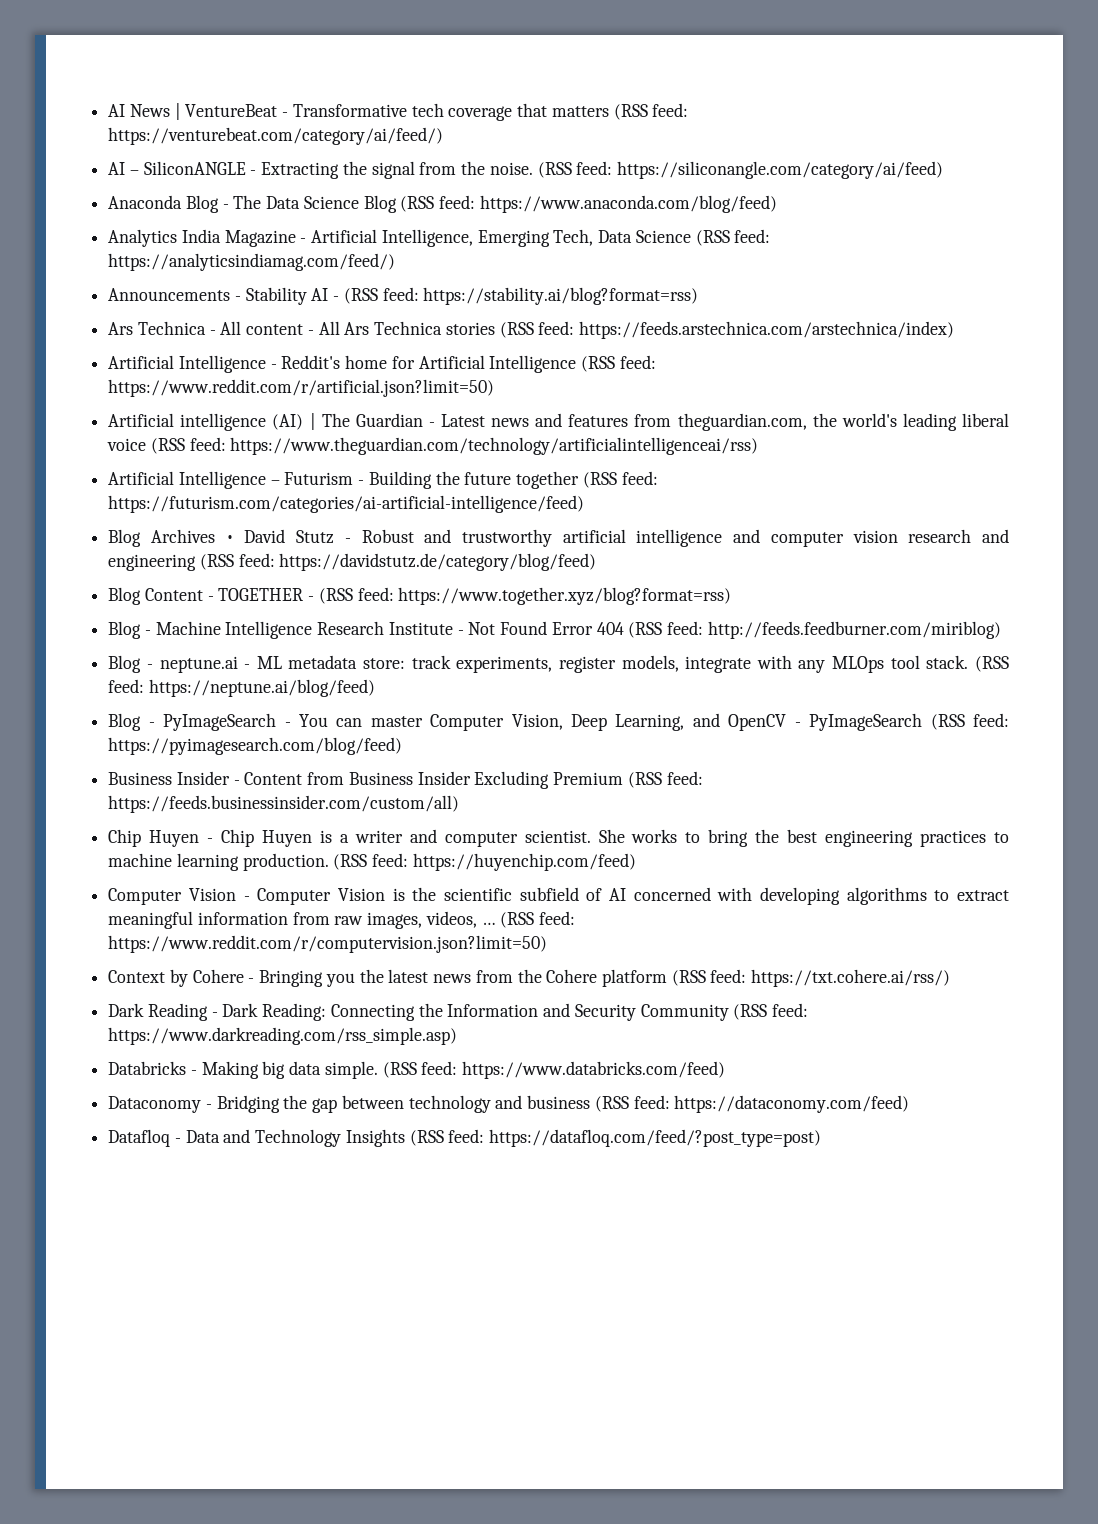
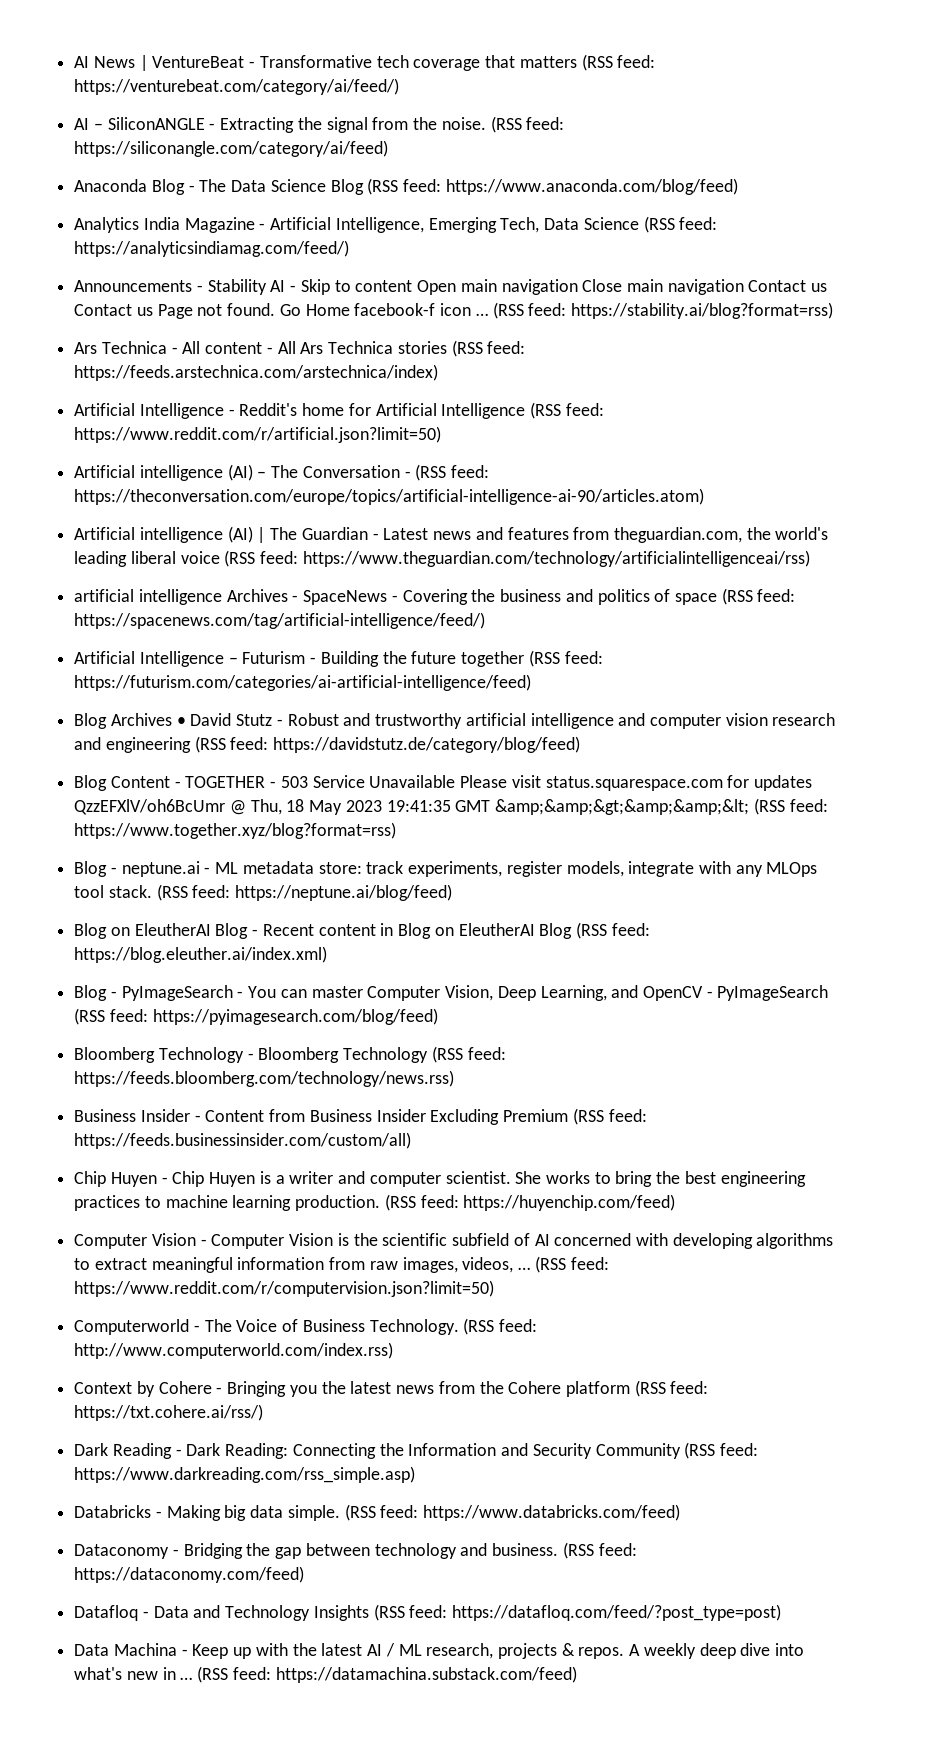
(340, 298) none -> [300,279,828,295] [74,303,488,319] Skip to content Open main navigation Close main navigation Contact us Contact us Page not found. Go Home facebook-f icon …
(495, 388) none -> [74,464,490,481] [74,488,705,505] // Artificial intelligence (AI) – The Conversation - (RSS feed: https://theconversation.com/europe/topics/artificial-intelligence-ai-90/articles.atom)
(759, 446) none -> [74,588,796,605] [74,612,486,629] // artificial intelligence Archives - SpaceNews - Covering the business and politics of space (RSS feed: https://spacenews.com/tag/artificial-intelligence/feed/)
[318,587,732,605] [108,621,1001,639] (RSS feed: https://www.together.xyz/blog?format=rss) // Blog - Machine Intelligence Research Institute - Not Found Error 404 (RSS feed: http://feeds.feedburner.com/miriblog) -> [280,775,812,791] [74,798,828,815] [74,822,397,839] 503 Service Unavailable Please visit status.squarespace.com for updates QzzEFXlV/oh6BcUmr @ Thu, 18 May 2023 19:41:35 GMT &amp;&amp;&gt;&amp;&amp;&lt; (RSS feed: https://www.together.xyz/blog?format=rss)
(375, 688) none -> [74,922,650,939] [74,946,328,963] // Blog on EleutherAI Blog - Recent content in Blog on EleutherAI Blog (RSS feed: https://blog.eleuther.ai/index.xml)
(403, 746) none -> [74,1046,506,1063] [74,1070,455,1087] // Bloomberg Technology - Bloomberg Technology (RSS feed: https://feeds.bloomberg.com/technology/news.rss)
(548, 944) none -> [74,1318,538,1335] [74,1342,394,1359] // Computerworld - The Voice of Business Technology. (RSS feed: http://www.computerworld.com/index.rss)
[527,1095,591,1109] business -> [492,1543,559,1556] business.
(822, 1138) none -> [74,1643,805,1659] [74,1666,577,1683] // Data Machina - Keep up with the latest AI / ML research, projects & repos. A weekly deep dive into what's new in … (RSS feed: https://datamachina.substack.com/feed)

